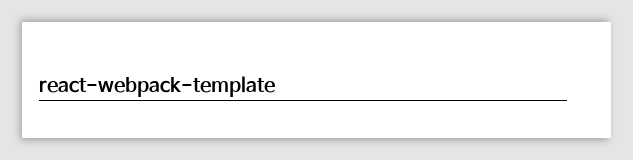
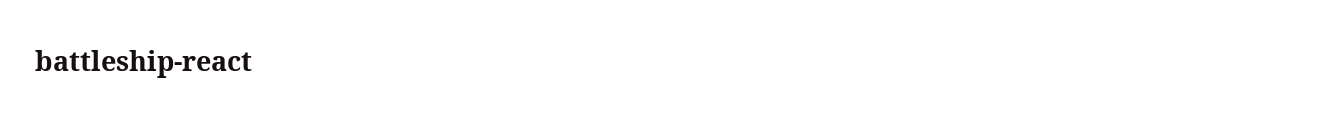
[39,76,275,97] react-webpack-template -> [35,50,252,78] battleship-react

